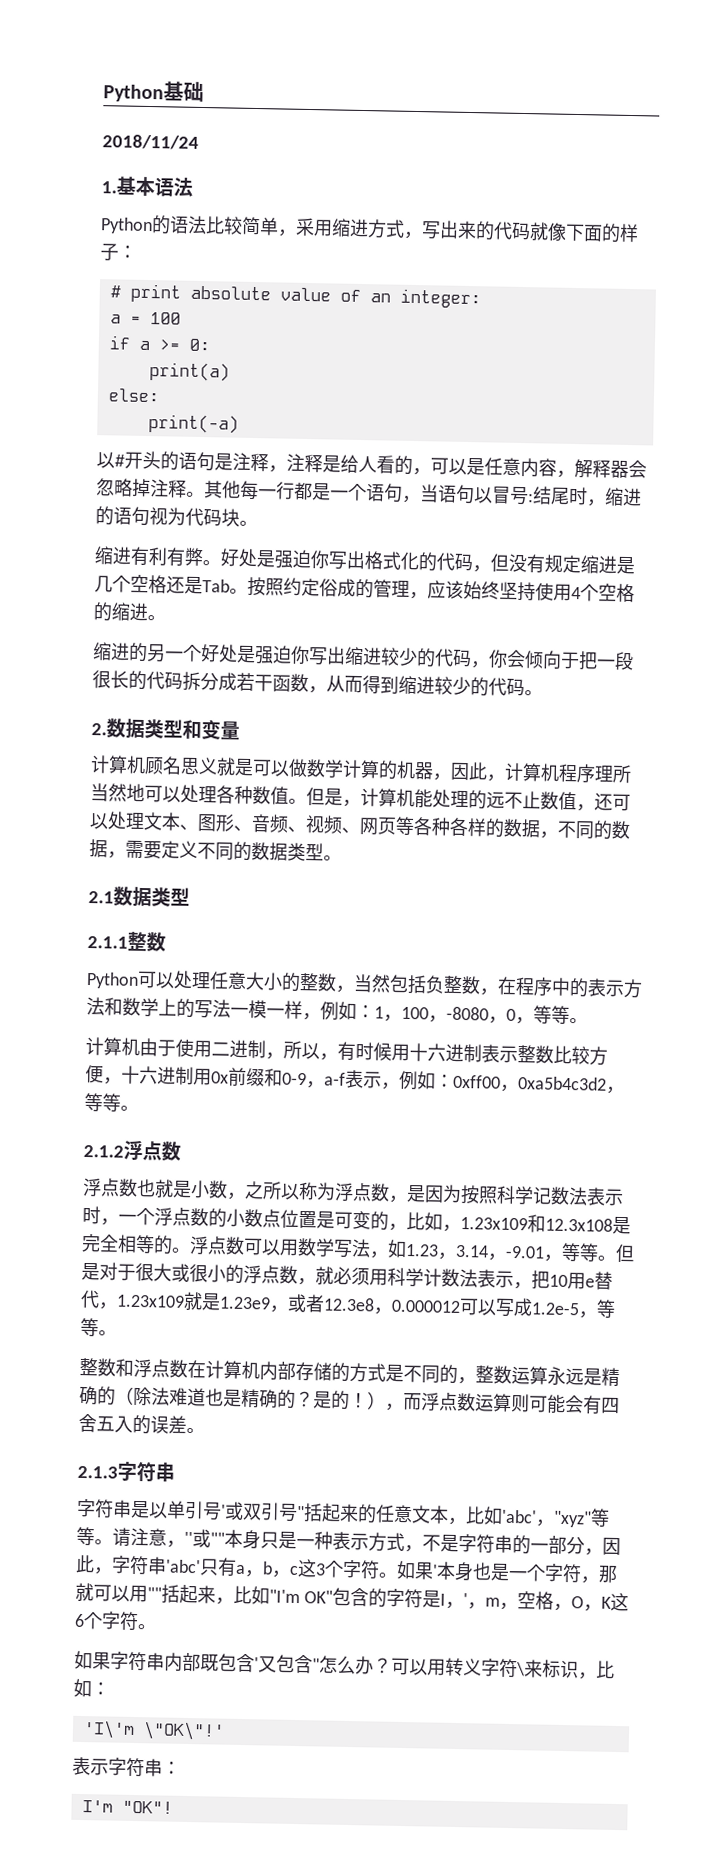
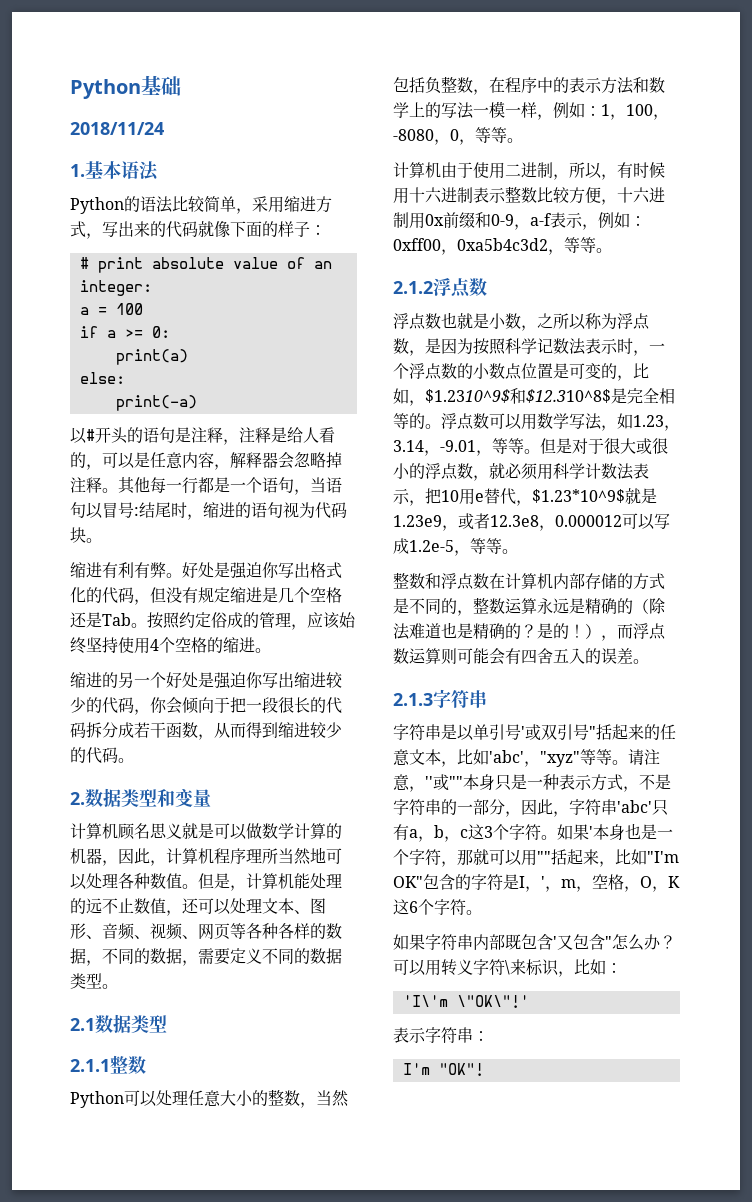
[460,1214,613,1233] 1.23x109和12.3x108 -> [425,388,611,404] $1.2310^9$和$12.310^8$
[116,1294,185,1308] 1.23x109 -> [532,489,625,503] $1.23*10^9$

